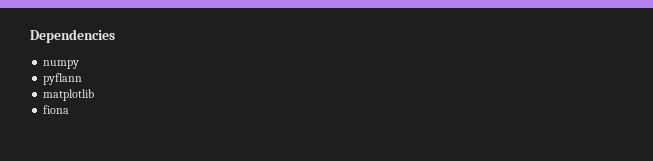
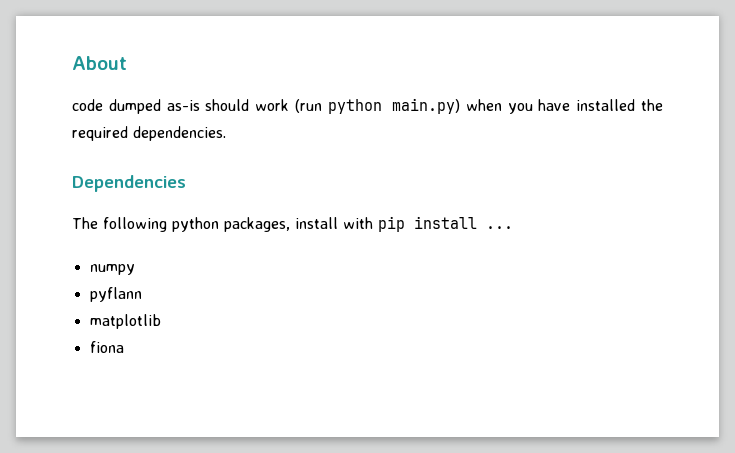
[30,29,115,43] Dependencies -> [72,56,127,70] [72,98,663,114] [72,126,226,141] [72,175,186,192] [72,216,513,232] About // code dumped as-is should work (run python main.py) when you have installed the required dependencies. // Dependencies // The following python packages, install with pip install ...

